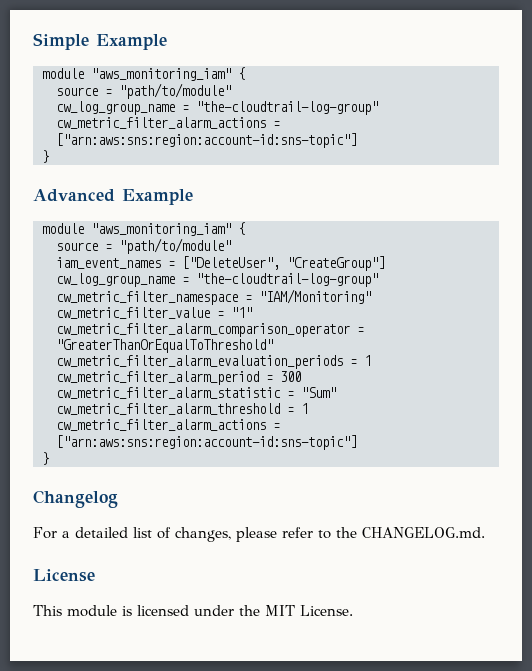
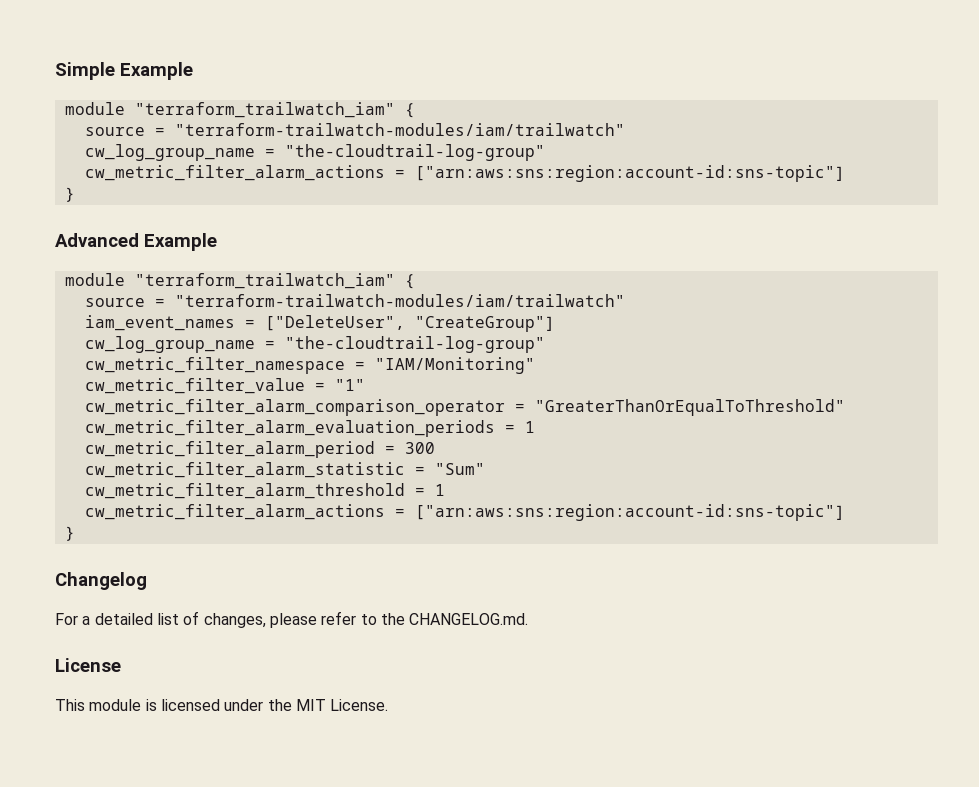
[91,67,245,81] [56,83,231,99] "aws_monitoring_iam" { // source = "path/to/module" -> [134,102,415,118] [84,123,625,136] "terraform_trailwatch_iam" { // source = "terraform-trailwatch-modules/iam/trailwatch"
[91,222,245,236] [56,238,231,254] "aws_monitoring_iam" { // source = "path/to/module" -> [134,273,415,289] [84,294,625,307] "terraform_trailwatch_iam" { // source = "terraform-trailwatch-modules/iam/trailwatch"

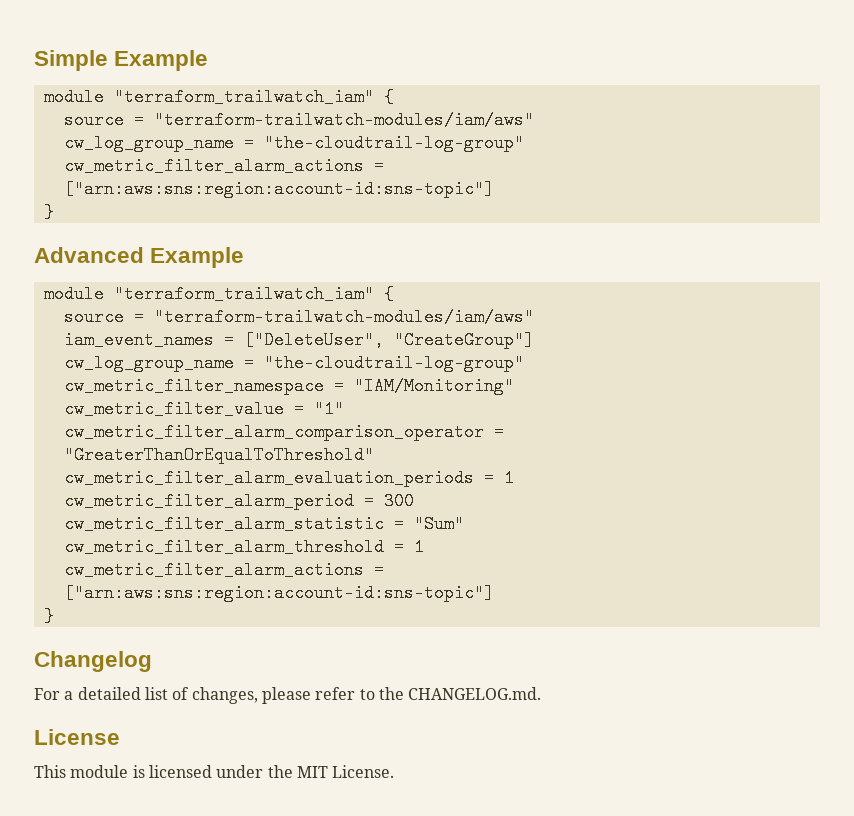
[174,123,625,136] "terraform-trailwatch-modules/iam/trailwatch" -> [153,111,534,129] "terraform-trailwatch-modules/iam/aws"
[174,294,625,307] "terraform-trailwatch-modules/iam/trailwatch" -> [153,308,534,326] "terraform-trailwatch-modules/iam/aws"

